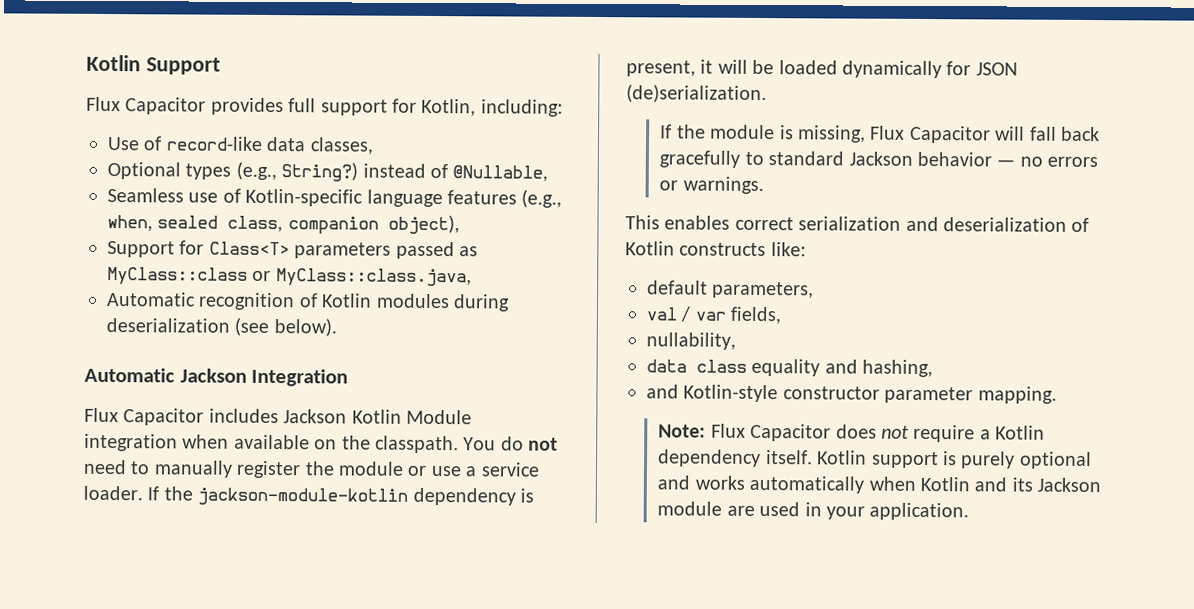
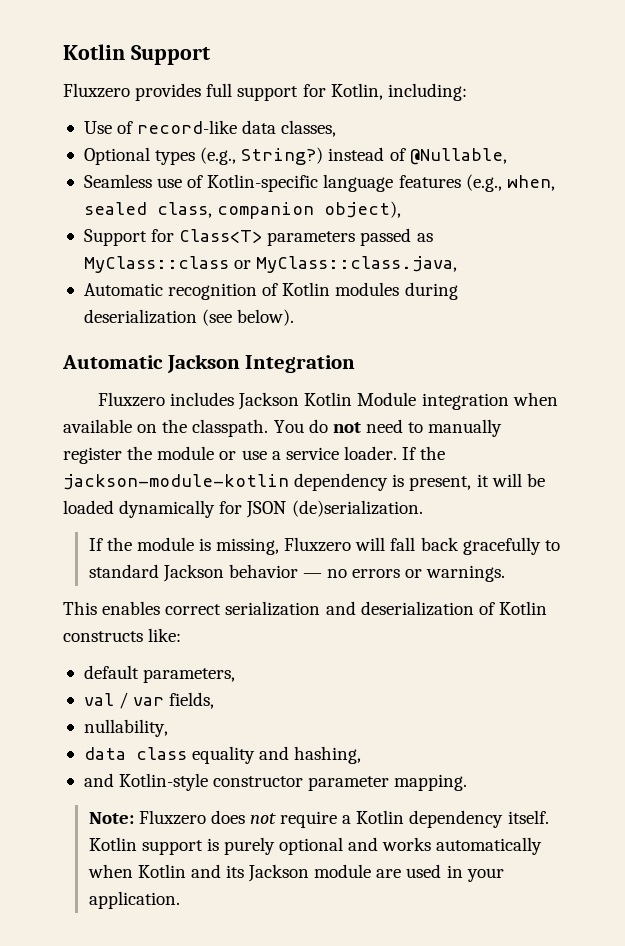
[86,96,207,115] Flux Capacitor -> [63,83,130,98] Fluxzero
[84,407,205,426] Flux Capacitor -> [97,392,165,407] Fluxzero
[870,125,991,144] Flux Capacitor -> [284,537,352,552] Fluxzero
[710,423,832,442] Flux Capacitor -> [138,810,206,825] Fluxzero

